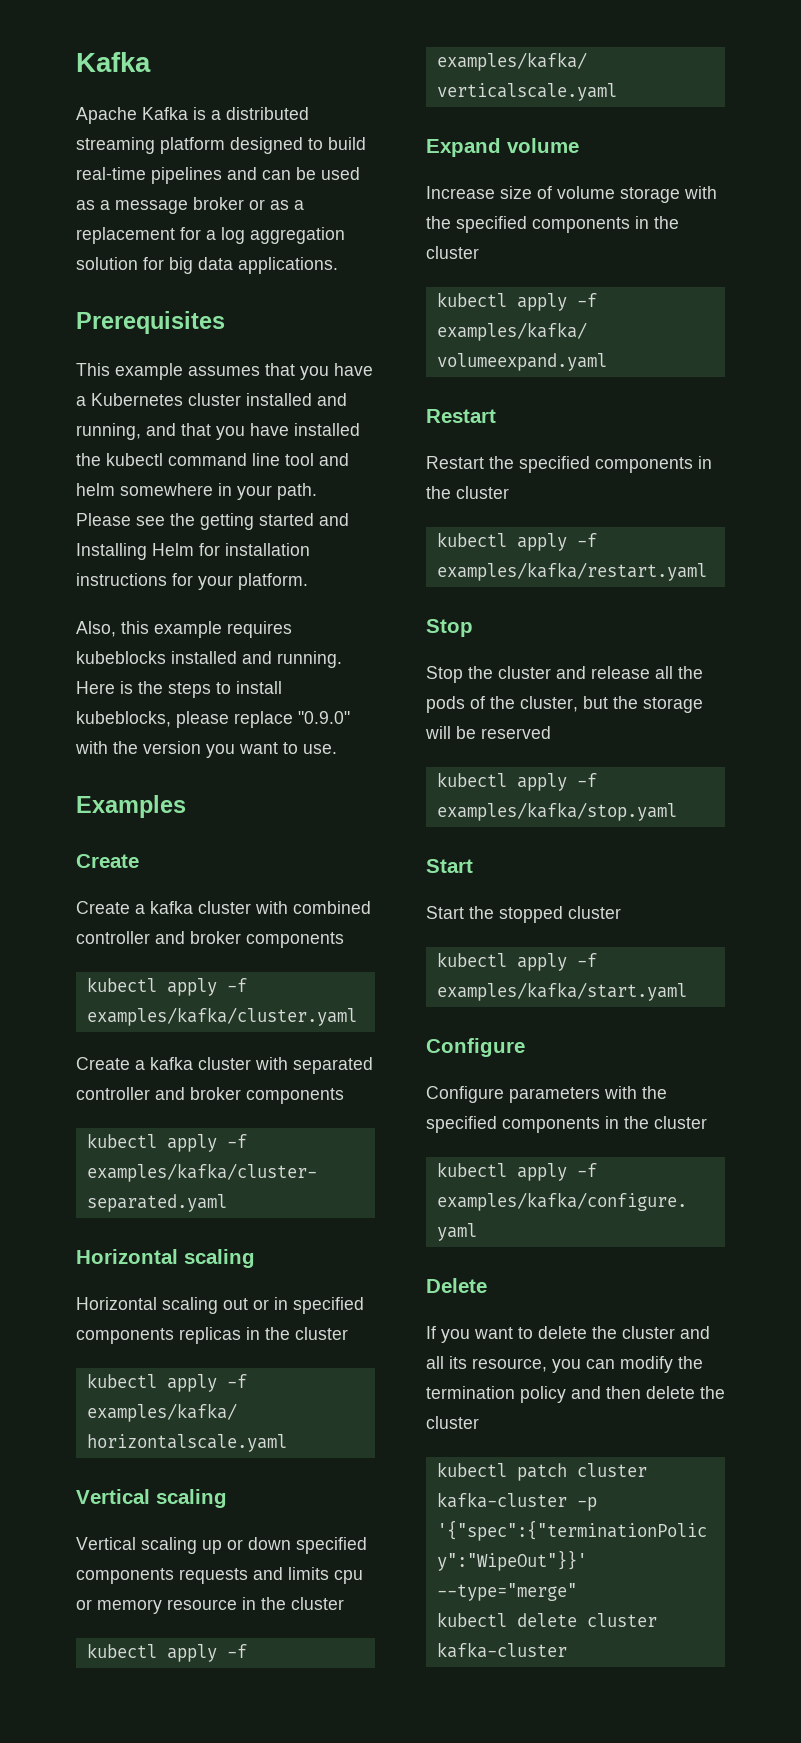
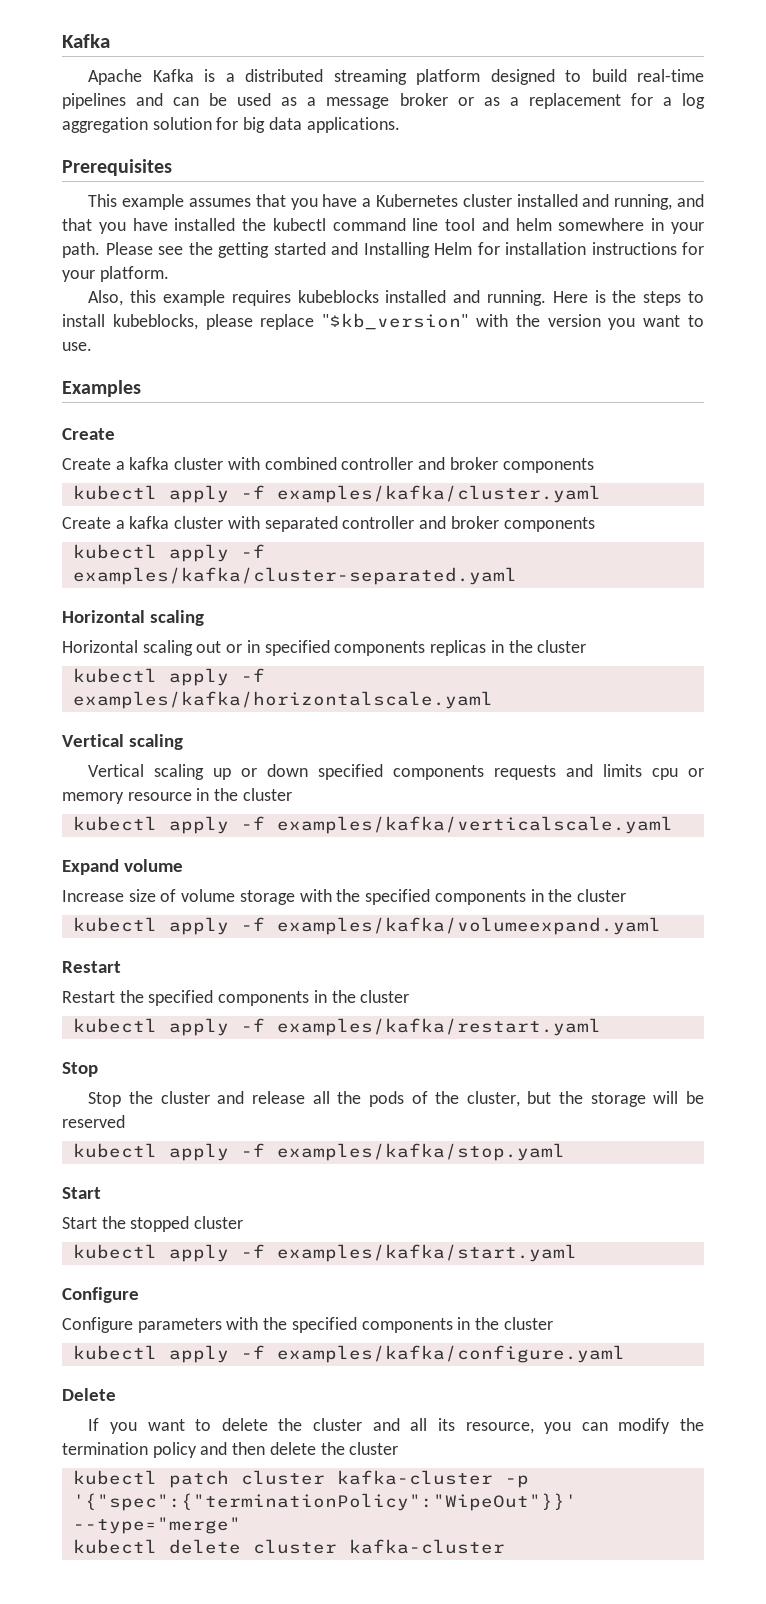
[298,711,350,724] "0.9.0" -> [322,313,469,330] "$kb_version"

